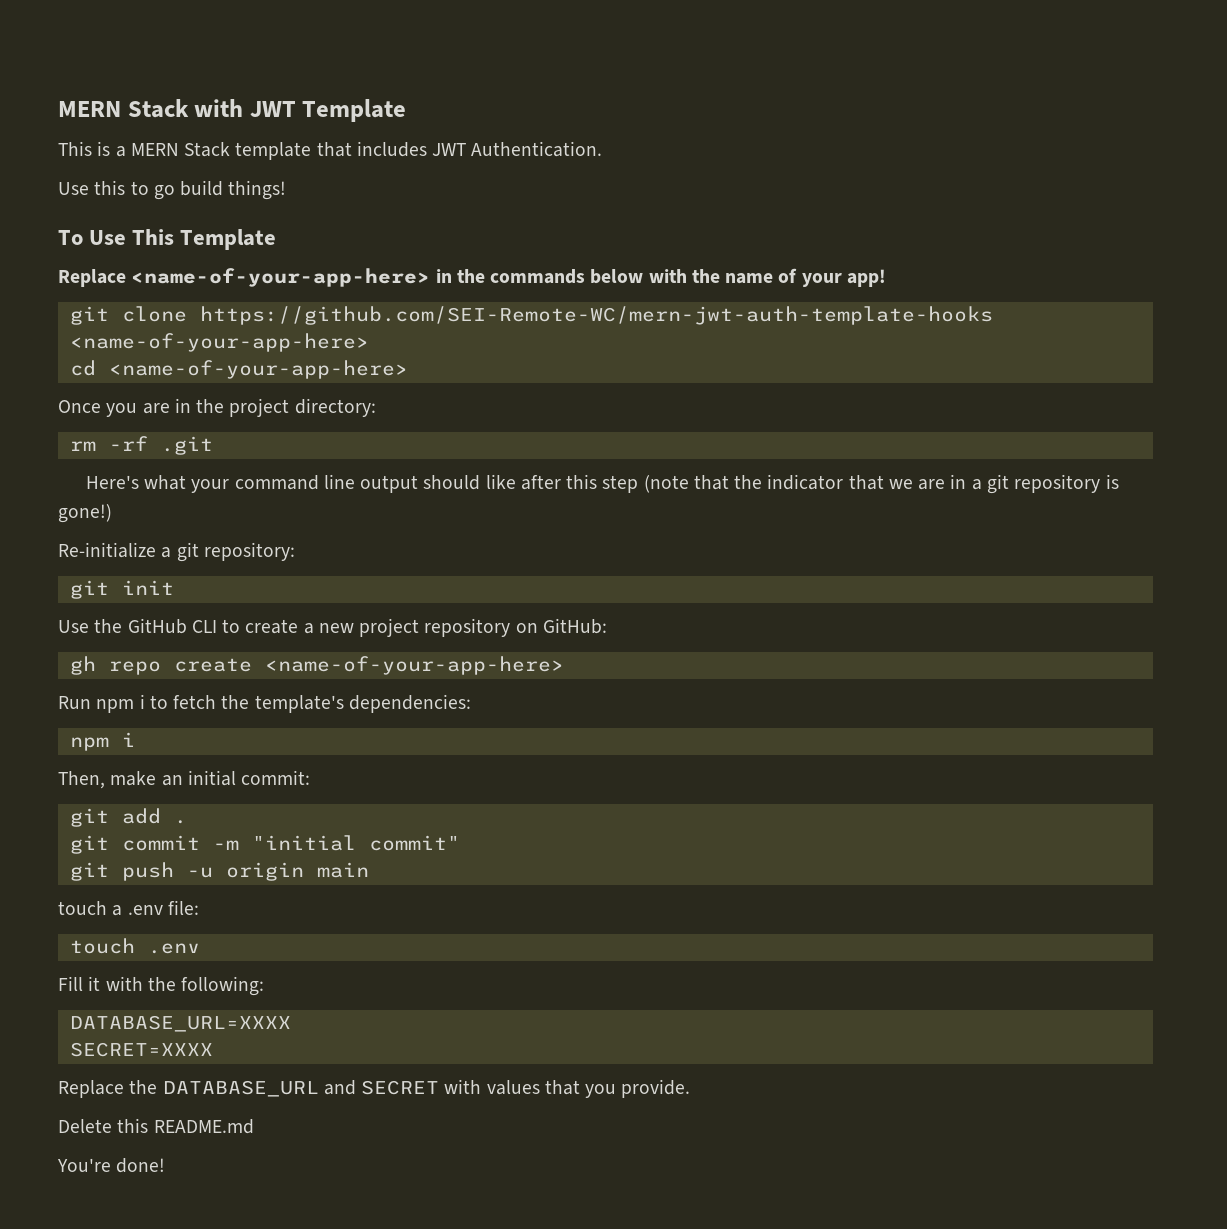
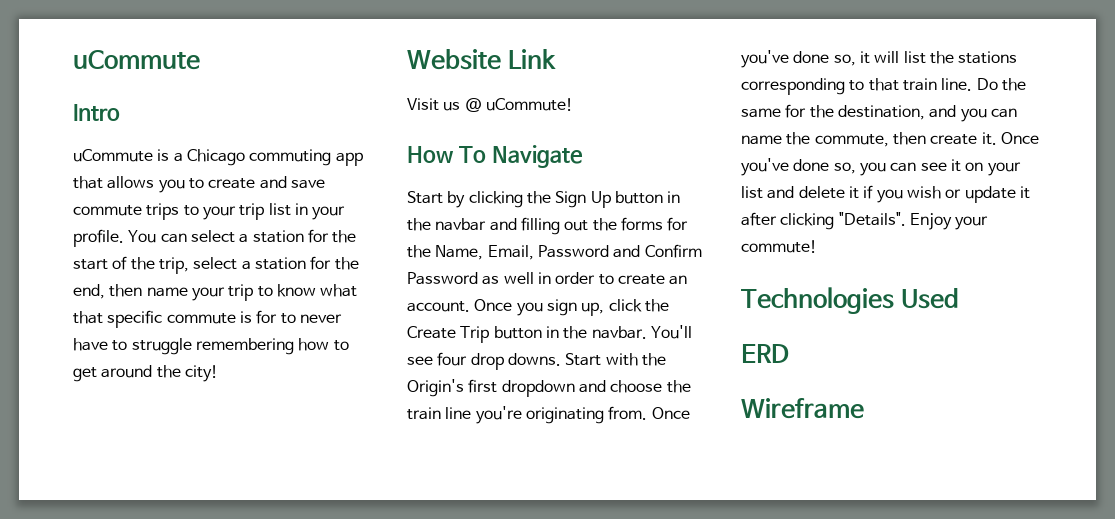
[58,99,407,122] [58,141,603,160] [58,180,287,200] [58,229,277,250] [58,268,886,287] [69,306,993,325] [69,333,369,352] [69,360,408,379] [58,398,376,417] [69,436,213,455] [85,474,1119,494] [58,504,112,523] [58,542,295,562] [69,580,174,599] [58,618,607,637] [69,656,564,675] [58,694,471,713] [69,732,135,751] [58,770,311,789] [69,808,187,827] [69,835,460,854] [69,862,369,881] [58,900,199,916] [69,938,200,954] [58,976,265,996] [69,1015,291,1032] [69,1042,213,1057] [58,1079,691,1098] [58,1118,254,1134] [57,1158,166,1173] MERN Stack with JWT Template // This is a MERN Stack template that includes JWT Authentication. // Use this to go build things! // To Use This Template // Replace <name-of-your-app-here> in the commands below with the name of your app! // git clone https://github.com/SEI-Remote-WC/mern-jwt-auth-template-hooks <name-of-your-app-here> // cd <name-of-your-app-here> // Once you are in the project directory: // rm -rf .git // Here's what your command line output should like after this step (note that the indicator that we are in a git repository is gone!) // Re-initialize a git repository: // git init // Use the GitHub CLI to create a new project repository on GitHub: // gh repo create <name-of-your-app-here> // Run npm i to fetch the template's dependencies: // npm i // Then, make an initial commit: // git add . // git commit -m "initial commit" // git push -u origin main // touch a .env file: // touch .env // Fill it with the following: // DATABASE_URL=XXXX // SECRET=XXXX // Replace the DATABASE_URL and SECRET with values that you provide. // Delete this README.md // You're done! -> [73,50,200,70] [73,104,120,121] [73,149,363,166] [73,176,325,193] [73,203,346,220] [73,229,357,247] [73,256,359,274] [73,284,358,301] [73,310,342,328] [73,338,349,355] [73,365,218,382] [407,49,556,70] [407,98,573,112] [407,145,583,168] [407,191,681,208] [407,217,689,235] [407,244,702,260] [407,272,688,285] [407,299,669,316] [407,325,692,343] [407,352,666,370] [407,379,691,397] [407,406,690,424] [741,50,1018,68] [741,78,1026,95] [741,104,1017,122] [741,132,1039,147] [741,158,1021,176] [741,185,1030,203] [741,212,989,230] [741,240,817,253] [741,287,959,314] [741,344,789,363] [741,398,864,419] uCommute // Intro // uCommute is a Chicago commuting app that allows you to create and save commute trips to your trip list in your profile. You can select a station for the start of the trip, select a station for the end, then name your trip to know what that specific commute is for to never have to struggle remembering how to get around the city! // Website Link // Visit us @ uCommute! // How To Navigate // Start by clicking the Sign Up button in the navbar and filling out the forms for the Name, Email, Password and Confirm Password as well in order to create an account. Once you sign up, click the Create Trip button in the navbar. You'll see four drop downs. Start with the Origin's first dropdown and choose the train line you're originating from. Once you've done so, it will list the stations corresponding to that train line. Do the same for the destination, and you can name the commute, then create it. Once you've done so, you can see it on your list and delete it if you wish or update it after clicking "Details". Enjoy your commute! // Technologies Used // ERD // Wireframe

